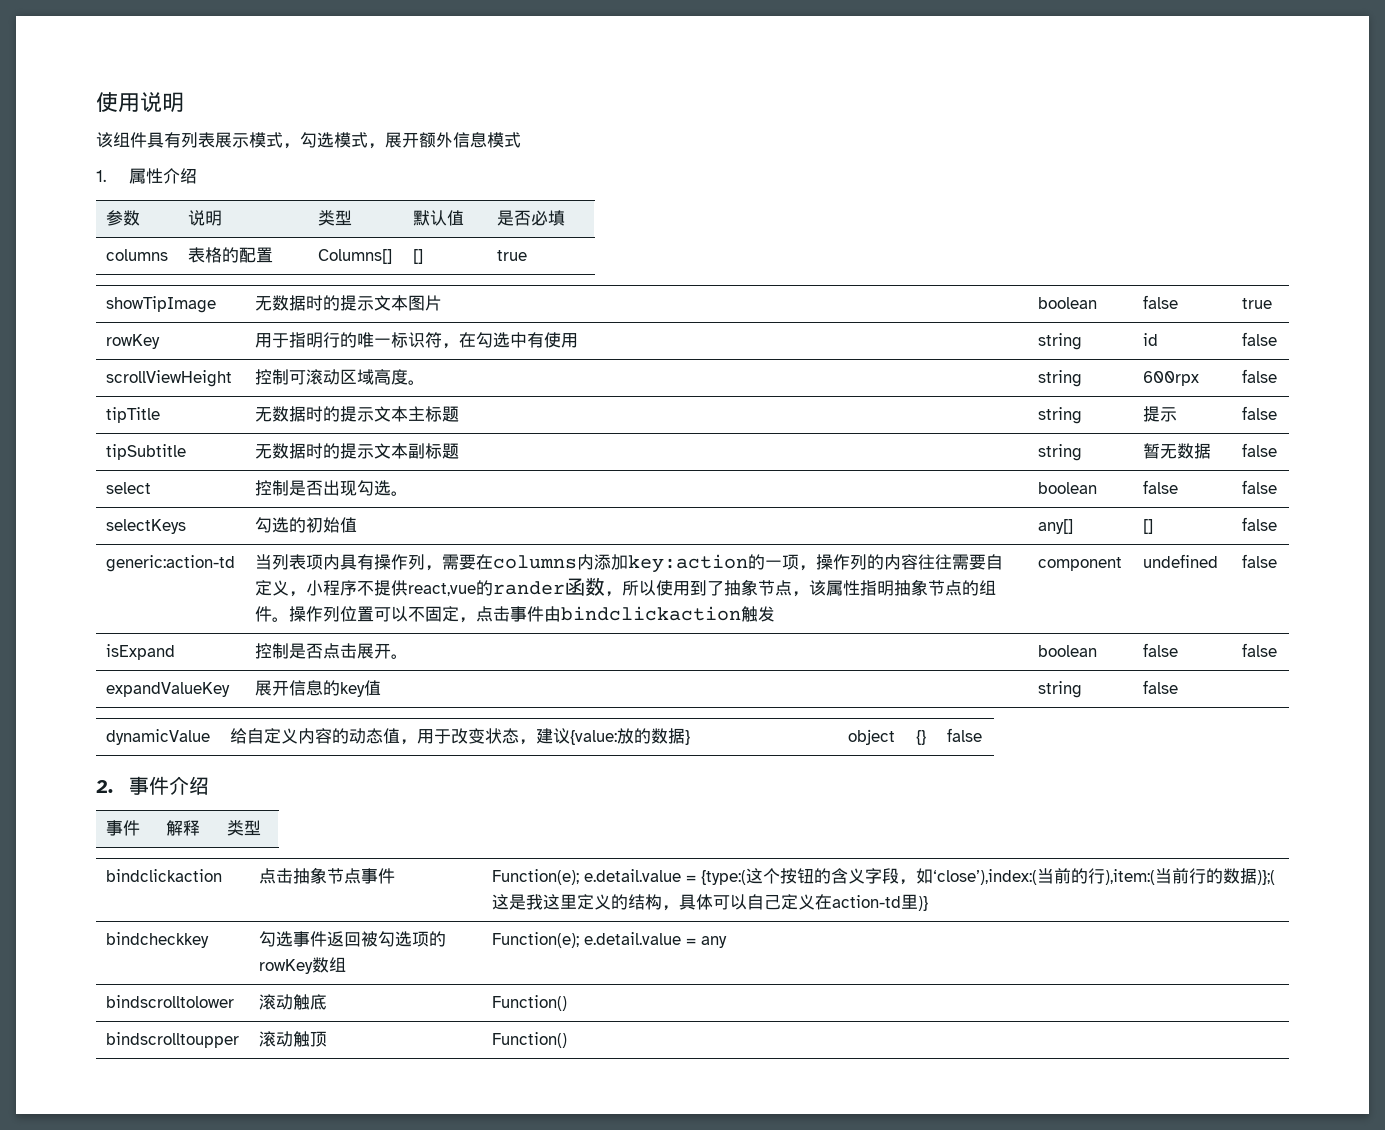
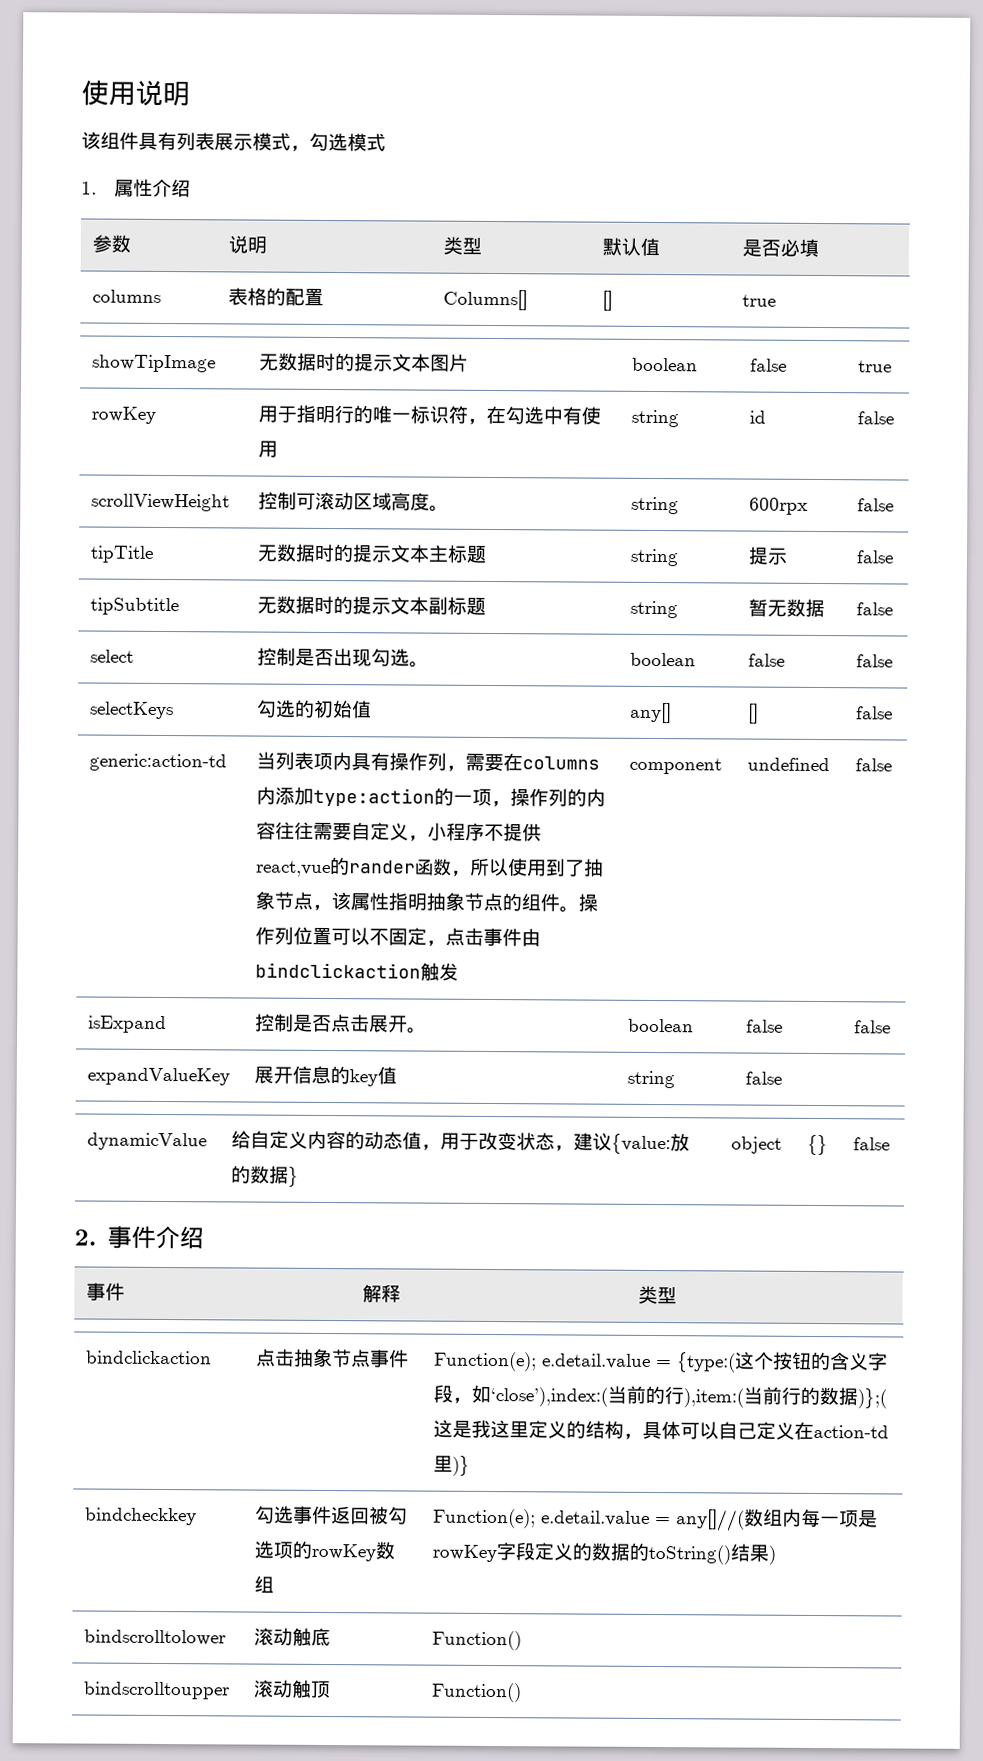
[368,132,521,149] ，展开额外信息模式 -> (386, 142) none
[627,554,748,573] key:action -> [313,787,436,807] type:action
[700,936,727,948] any -> [676,1508,879,1532] [432,1542,777,1565] any[]//(数组内每一项是rowKey字段定义的数据的toString()结果)

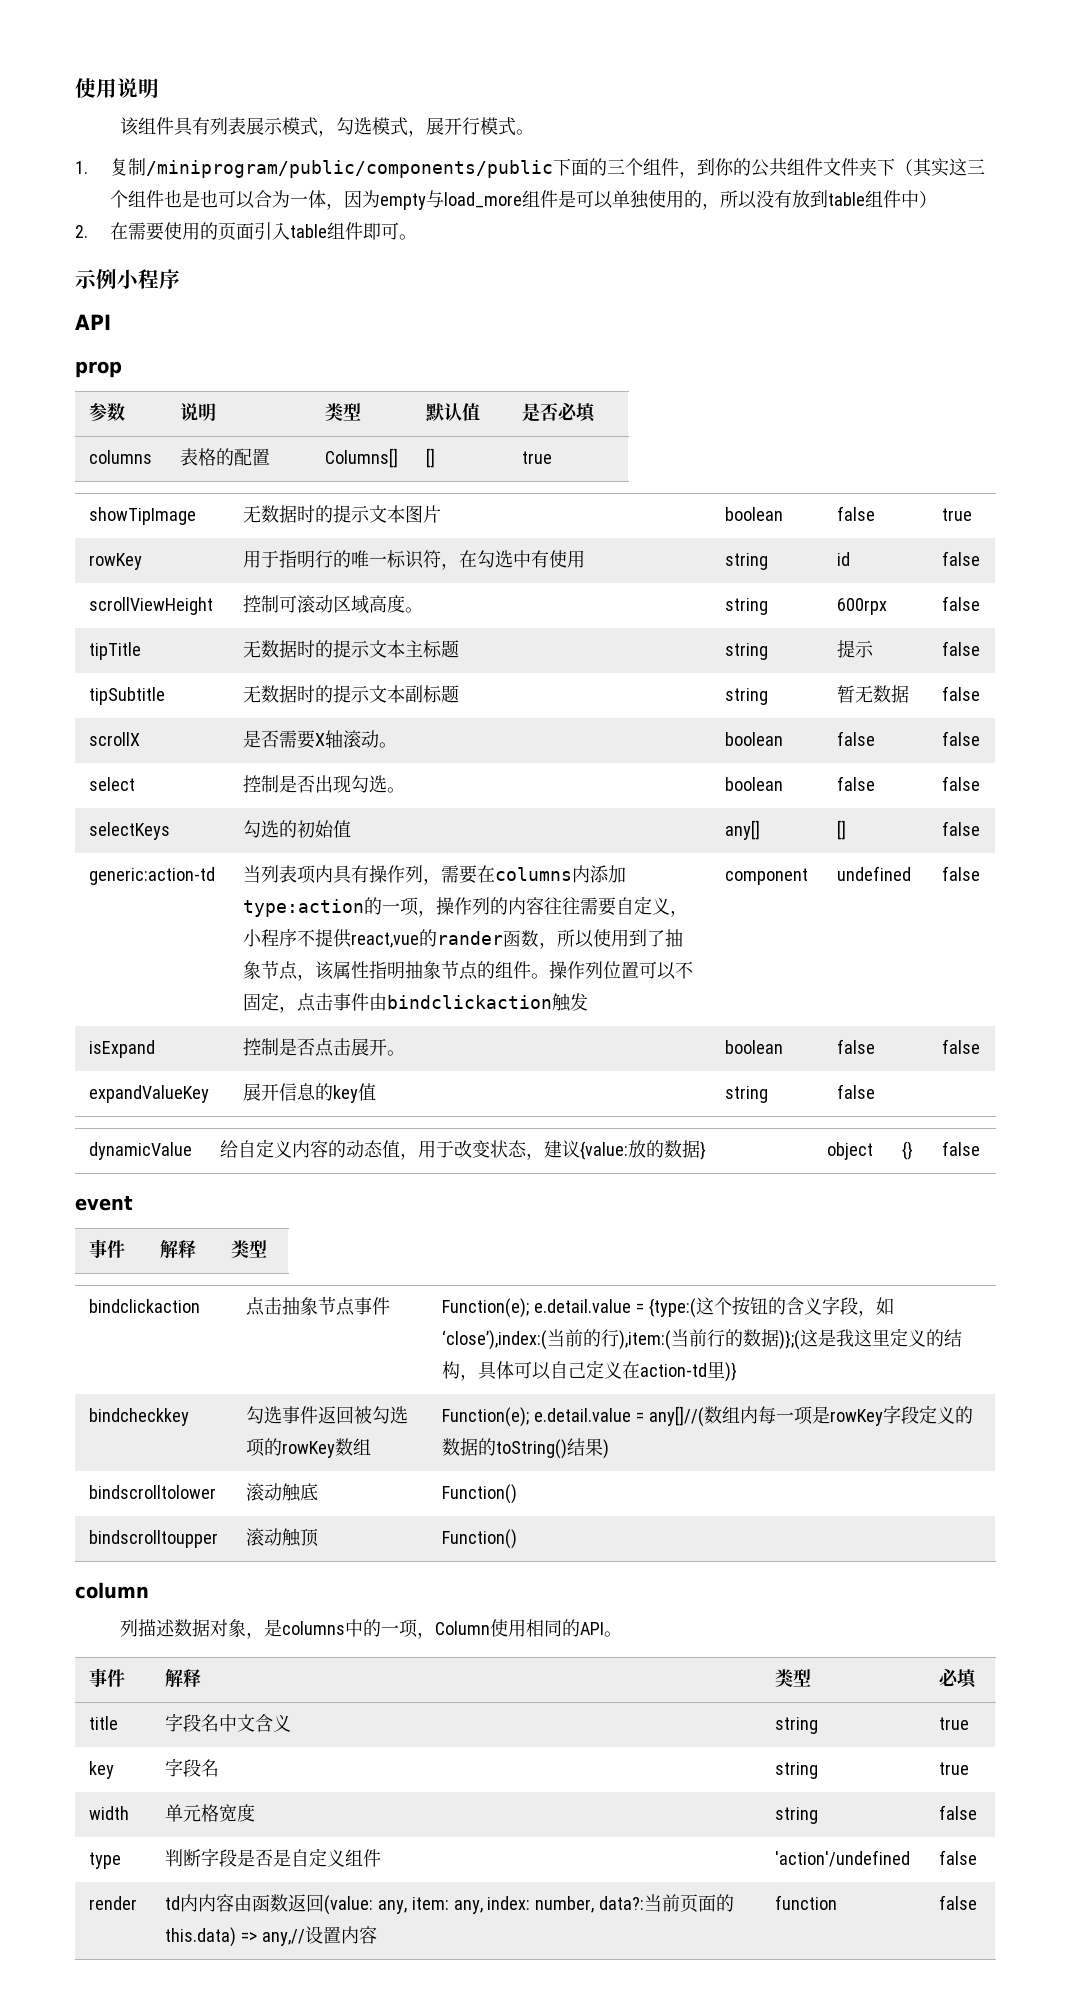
[81,178,192,198] // 1.属性介绍 -> [407,117,534,137] [75,158,986,178] [110,190,938,210] [75,222,418,241] [75,268,180,289] [75,314,111,330] [75,361,122,378] ，展开行模式。 // 1.复制/miniprogram/public/components/public下面的三个组件，到你的公共组件文件夹下（其实这三个组件也是也可以合为一体，因为empty与load_more组件是可以单独使用的，所以没有放到table组件中） // 2.在需要使用的页面引入table组件即可。 // 示例小程序 // API // prop
(894, 609) none -> [88,732,140,746] [242,730,397,749] [724,732,783,746] [836,731,875,746] [941,731,980,746] // scrollX | 是否需要X轴滚动。 | boolean | false | false
[74,1225,205,1250] 2.事件介绍 -> [75,1195,133,1211] event
(523, 1692) none -> [75,1582,149,1599] [119,1619,622,1639] [88,1668,125,1687] [164,1669,201,1687] [774,1669,811,1687] [938,1669,978,1689] [88,1716,118,1730] [164,1713,291,1732] [774,1717,818,1734] [938,1717,969,1730] [88,1761,114,1779] [164,1758,219,1777] [774,1762,818,1779] [938,1762,969,1775] [88,1806,129,1820] [164,1804,255,1822] [774,1807,818,1824] [938,1805,977,1820] [88,1852,121,1869] [164,1848,381,1867] [774,1850,910,1867] [938,1850,977,1865] [88,1896,137,1910] [164,1894,735,1915] [164,1926,377,1947] [774,1895,837,1910] [938,1895,977,1910] // column // 列描述数据对象，是columns中的一项，Column使用相同的API。 // 事件 | 解释 | 类型 | 必填 // title | 字段名中文含义 | string | true // key | 字段名 | string | true // width | 单元格宽度 | string | false // type | 判断字段是否是自定义组件 | 'action'/undefined | false // render | td内内容由函数返回(value: any, item: any, index: number, data?:当前页面的this.data) => any,//设置内容 | function | false

